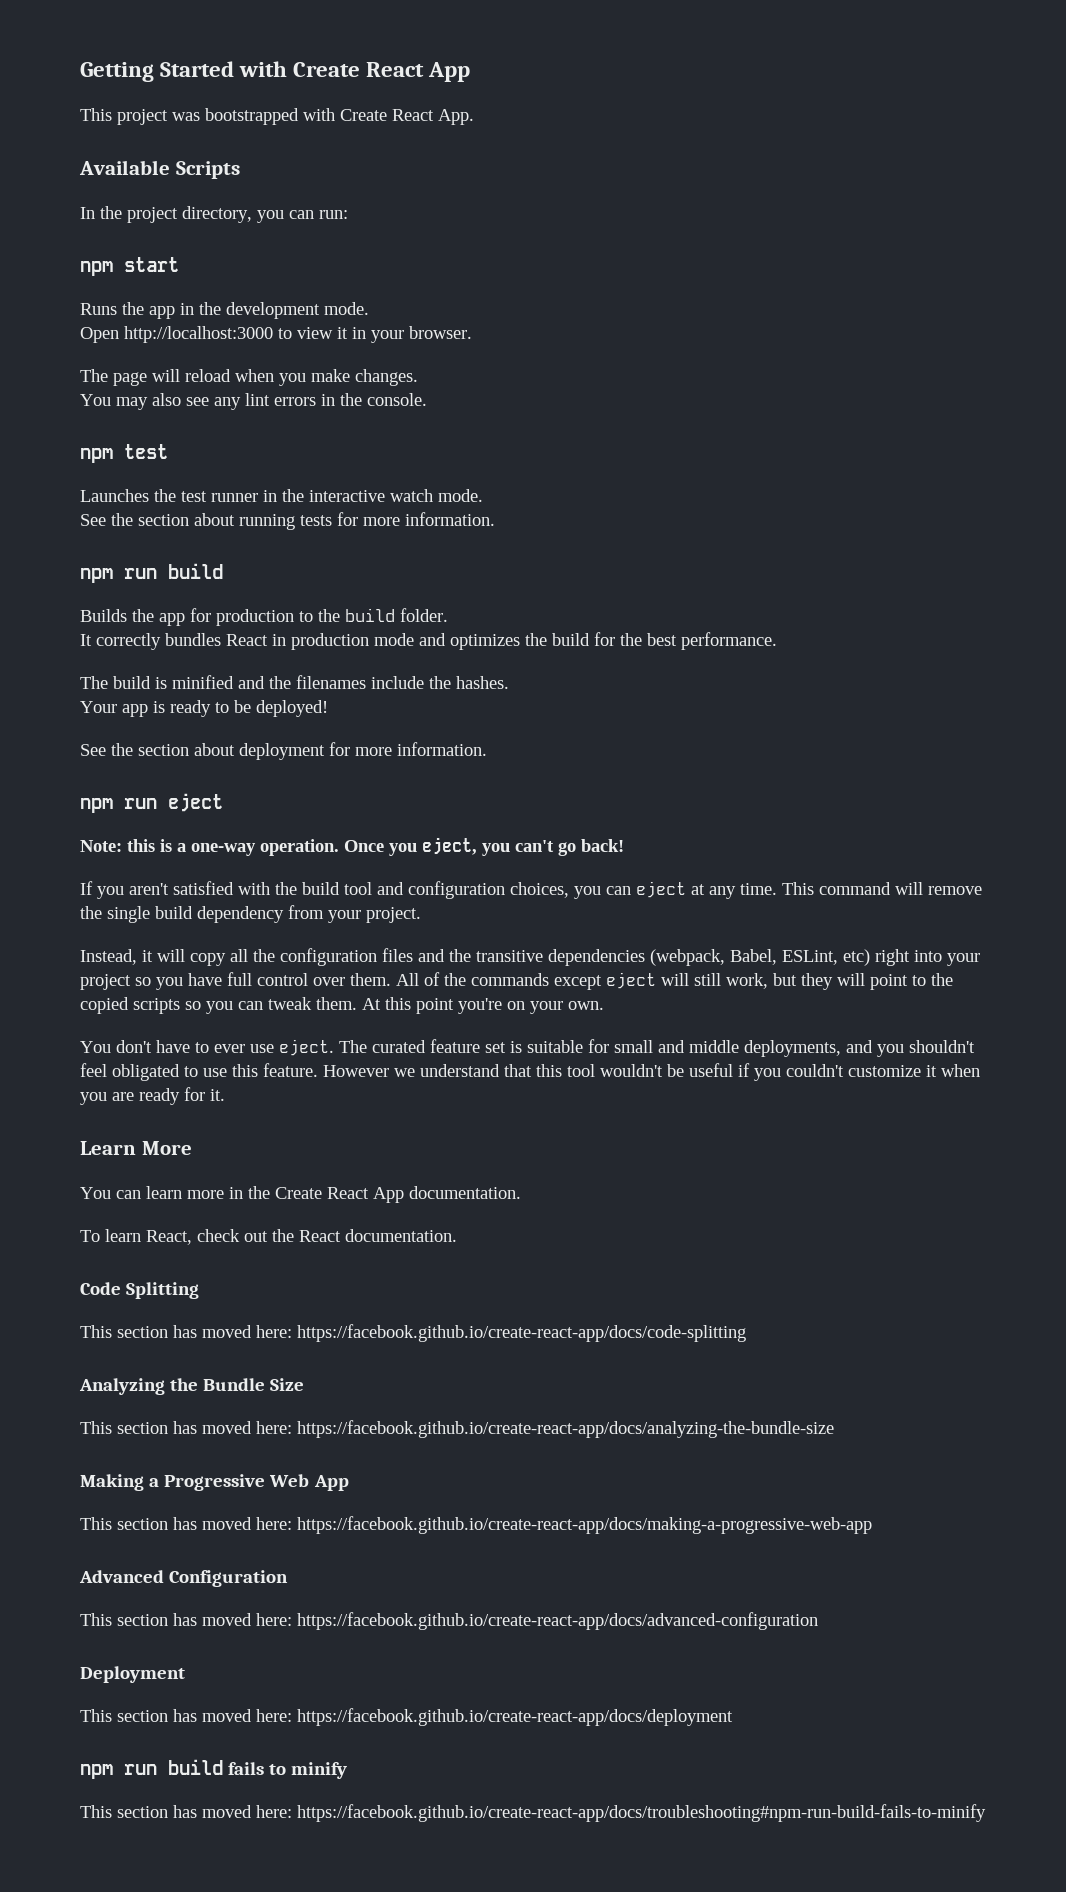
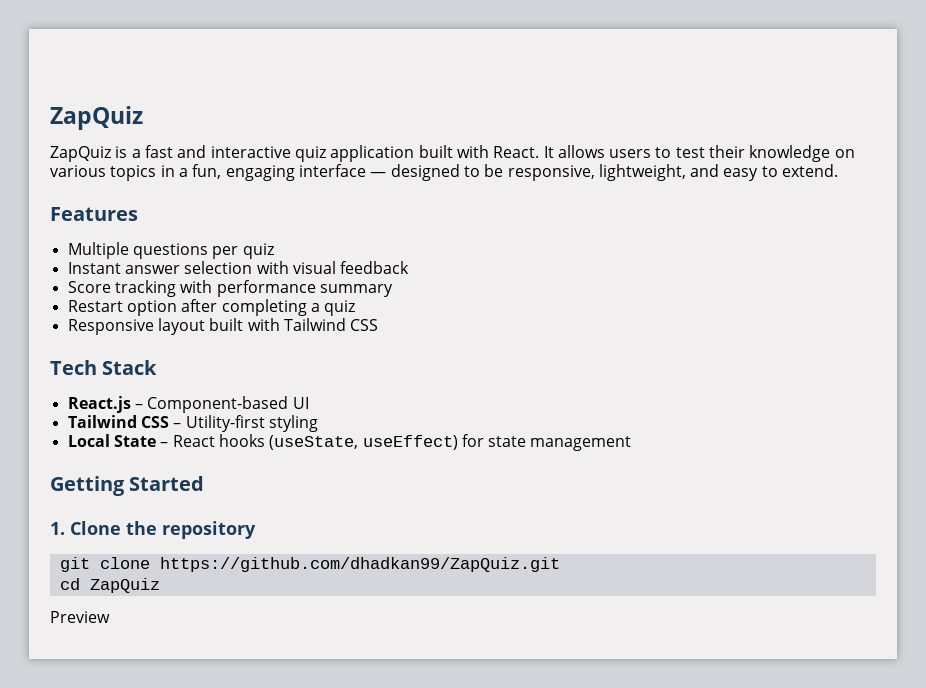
[80,61,471,82] [80,108,474,125] [79,160,240,179] [80,206,348,223] [80,257,179,276] [80,302,369,319] [80,326,472,343] [80,369,418,386] [80,393,427,410] [80,444,168,463] [80,489,483,502] [80,512,495,530] [80,563,223,583] [80,608,448,626] [80,632,777,650] [80,675,509,689] [80,700,328,717] [80,742,487,760] [80,793,223,813] [80,837,624,856] [80,881,982,899] [80,905,421,923] [80,948,980,966] [80,972,953,990] [80,997,604,1014] [80,1039,975,1057] [80,1063,980,1081] [80,1087,225,1105] [80,1141,192,1155] [80,1186,521,1203] [80,1229,457,1245] [80,1282,200,1299] [80,1324,746,1342] [79,1378,305,1395] [80,1420,834,1438] [80,1474,349,1491] [80,1516,872,1534] [79,1570,289,1587] [80,1612,818,1630] [80,1666,185,1683] [80,1708,733,1726] [80,1759,348,1779] [80,1804,986,1822] Getting Started with Create React App // This project was bootstrapped with Create React App. // Available Scripts // In the project directory, you can run: // npm start // Runs the app in the development mode. // Open http://localhost:3000 to view it in your browser. // The page will reload when you make changes. // You may also see any lint errors in the console. // npm test // Launches the test runner in the interactive watch mode. // See the section about running tests for more information. // npm run build // Builds the app for production to the build folder. // It correctly bundles React in production mode and optimizes the build for the best performance. // The build is minified and the filenames include the hashes. // Your app is ready to be deployed! // See the section about deployment for more information. // npm run eject // Note: this is a one-way operation. Once you eject, you can't go back! // If you aren't satisfied with the build tool and configuration choices, you can eject at any time. This command will remove the single build dependency from your project. // Instead, it will copy all the configuration files and the transitive dependencies (webpack, Babel, ESLint, etc) right into your project so you have full control over them. All of the commands except eject will still work, but they will point to the copied scripts so you can tweak them. At this point you're on your own. // You don't have to ever use eject. The curated feature set is suitable for small and middle deployments, and you shouldn't feel obligated to use this feature. However we understand that this tool wouldn't be useful if you couldn't customize it when you are ready for it. // Learn More // You can learn more in the Create React App documentation. // To learn React, check out the React documentation. // Code Splitting // This section has moved here: https://facebook.github.io/create-react-app/docs/code-splitting // Analyzing the Bundle Size // This section has moved here: https://facebook.github.io/create-react-app/docs/analyzing-the-bundle-size // Making a Progressive Web App // This section has moved here: https://facebook.github.io/create-react-app/docs/making-a-progressive-web-app // Advanced Configuration // This section has moved here: https://facebook.github.io/create-react-app/docs/advanced-configuration // Deployment // This section has moved here: https://facebook.github.io/create-react-app/docs/deployment // npm run build fails to minify // This section has moved here: https://facebook.github.io/create-react-app/docs/troubleshooting#npm-run-build-fails-to-minify -> [50,106,143,130] [50,145,855,162] [50,164,839,181] [50,207,138,221] [67,242,274,259] [67,261,410,274] [67,280,393,297] [67,299,356,316] [67,318,379,335] [50,360,158,375] [67,396,309,413] [67,415,318,432] [67,434,632,451] [50,476,205,496] [50,521,256,539] [59,557,560,572] [59,578,160,593] [50,611,110,623] ZapQuiz // ZapQuiz is a fast and interactive quiz application built with React. It allows users to test their knowledge on various topics in a fun, engaging interface — designed to be responsive, lightweight, and easy to extend. // Features // Multiple questions per quiz // Instant answer selection with visual feedback // Score tracking with performance summary // Restart option after completing a quiz // Responsive layout built with Tailwind CSS // Tech Stack // React.js – Component-based UI // Tailwind CSS – Utility-first styling // Local State – React hooks (useState, useEffect) for state management // Getting Started // 1. Clone the repository // git clone https://github.com/dhadkan99/ZapQuiz.git // cd ZapQuiz // Preview

